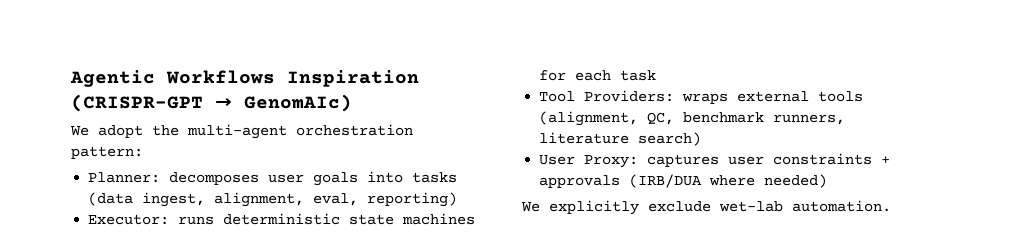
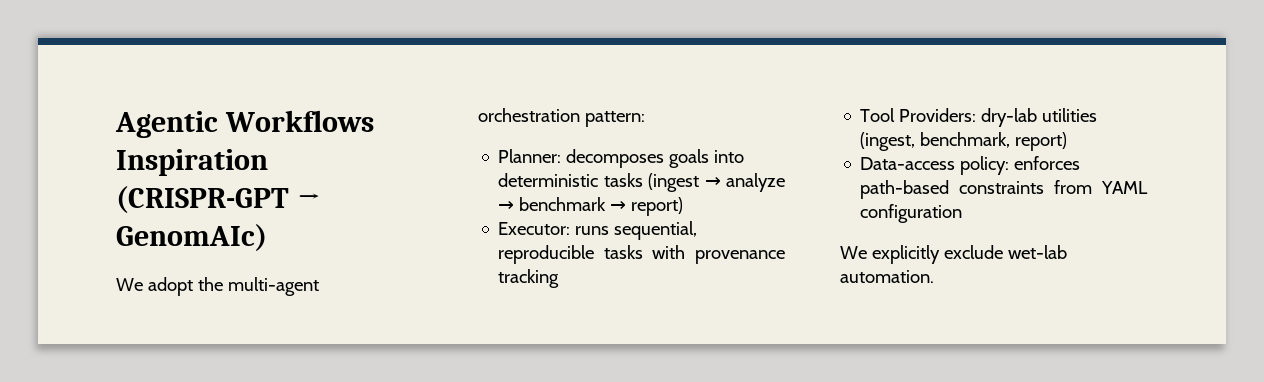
[268,174,305,183] user -> (665, 158) none
[412,172,458,183] [88,192,458,207] [88,213,476,225] [539,70,657,81] [539,90,864,104] [539,111,846,126] [539,132,702,146] [539,153,891,168] [539,174,828,188] tasks (data ingest, alignment, eval, reporting) // Executor: runs deterministic state machines for each task // Tool Providers: wraps external tools (alignment, QC, benchmark runners, literature search) // User Proxy: captures user constraints + approvals (IRB/DUA where needed) -> [498,173,785,192] [498,197,684,216] [498,221,698,240] [498,245,785,264] [498,269,560,288] [860,108,1098,127] [860,132,1068,151] [860,156,1081,175] [860,180,1149,199] [860,204,963,223] deterministic tasks (ingest → analyze → benchmark → report) // Executor: runs sequential, reproducible tasks with provenance tracking // Tool Providers: dry-lab utilities (ingest, benchmark, report) // Data-access policy: enforces path-based constraints from YAML configuration

